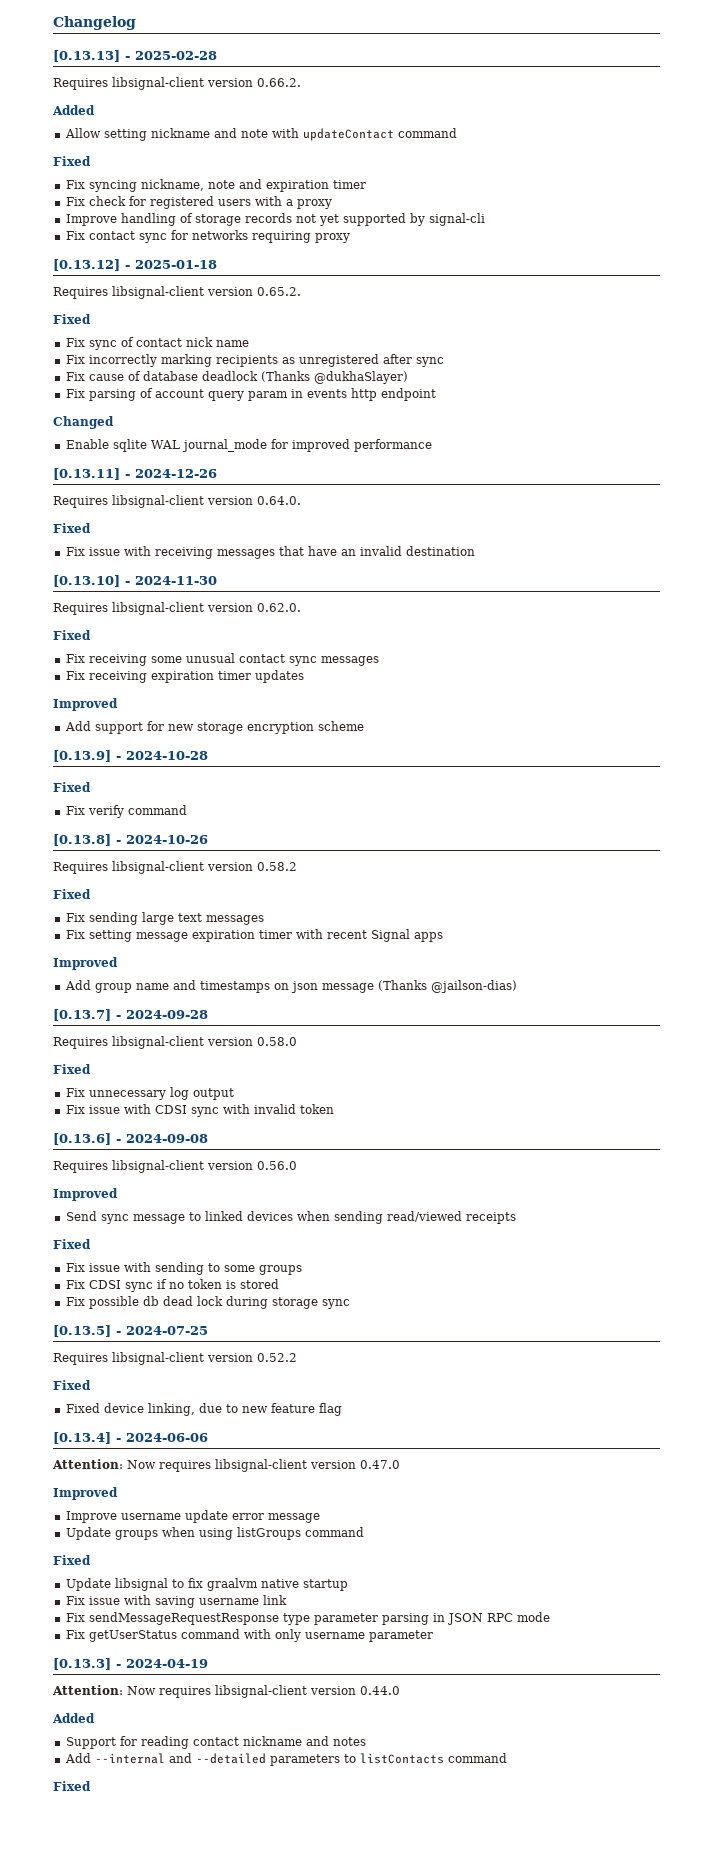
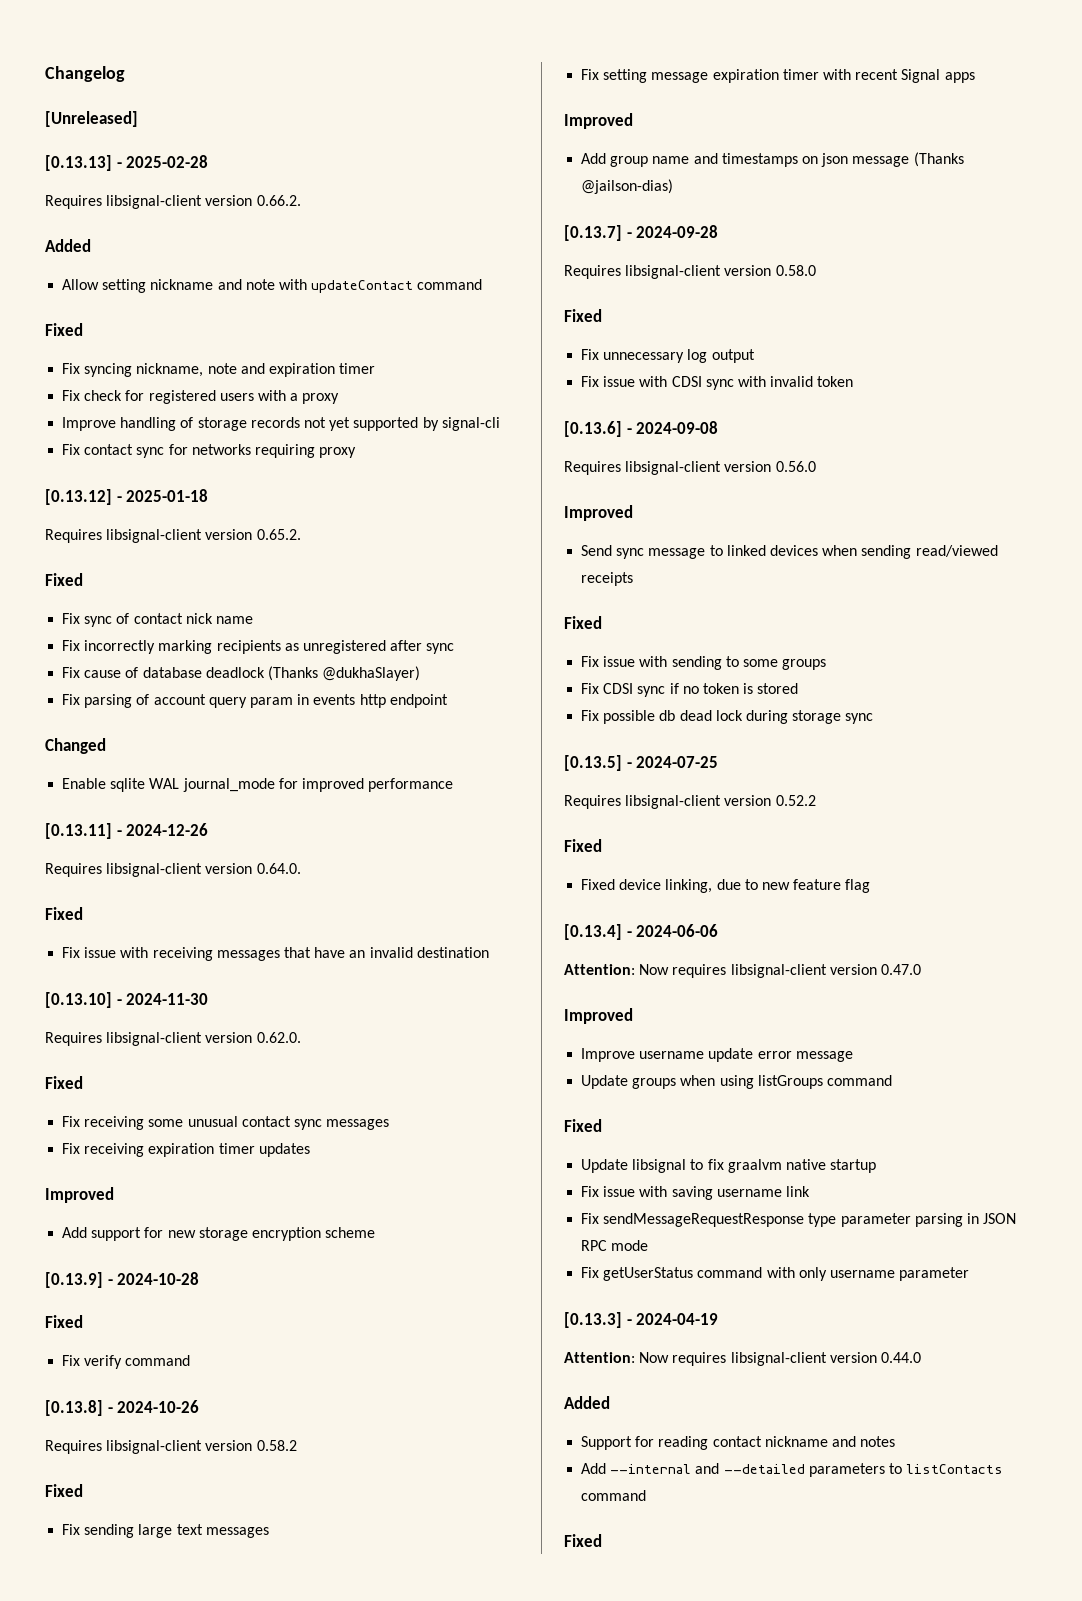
(136, 23) none -> [45,111,138,127] // [Unreleased]

